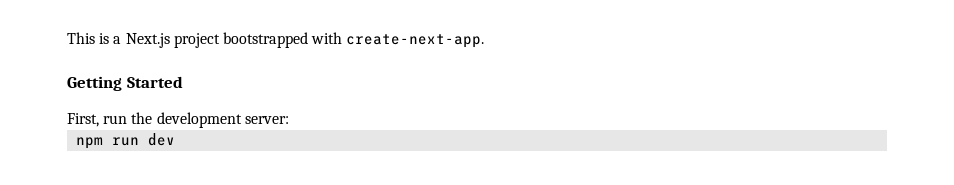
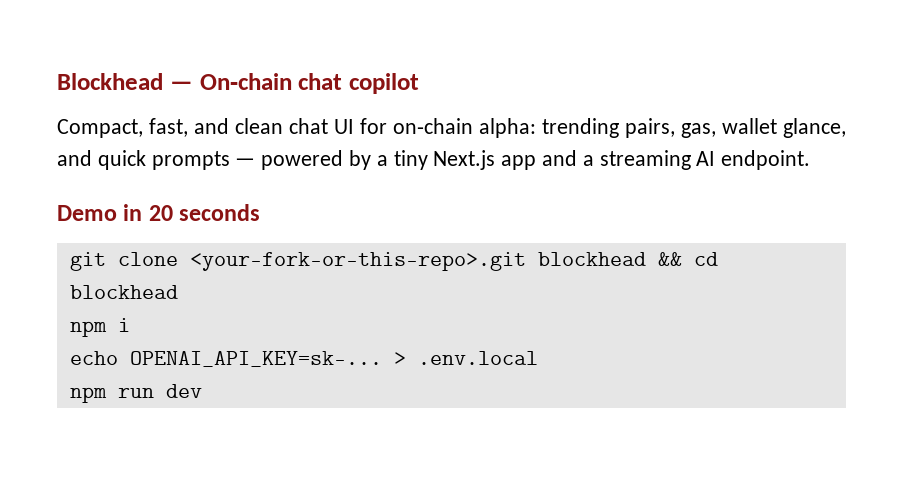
[67,32,485,48] [67,76,183,91] [67,112,289,128] This is a Next.js project bootstrapped with create-next-app. // Getting Started // First, run the development server: -> [57,73,419,94] [57,118,846,138] [57,150,811,170] [57,204,261,221] [69,252,718,271] [69,285,178,299] [69,318,130,337] [69,351,538,367] Blockhead — On‑chain chat copilot // Compact, fast, and clean chat UI for on‑chain alpha: trending pairs, gas, wallet glance, and quick prompts — powered by a tiny Next.js app and a streaming AI endpoint. // Demo in 20 seconds // git clone <your-fork-or-this-repo>.git blockhead && cd blockhead // npm i // echo OPENAI_API_KEY=sk-... > .env.local

